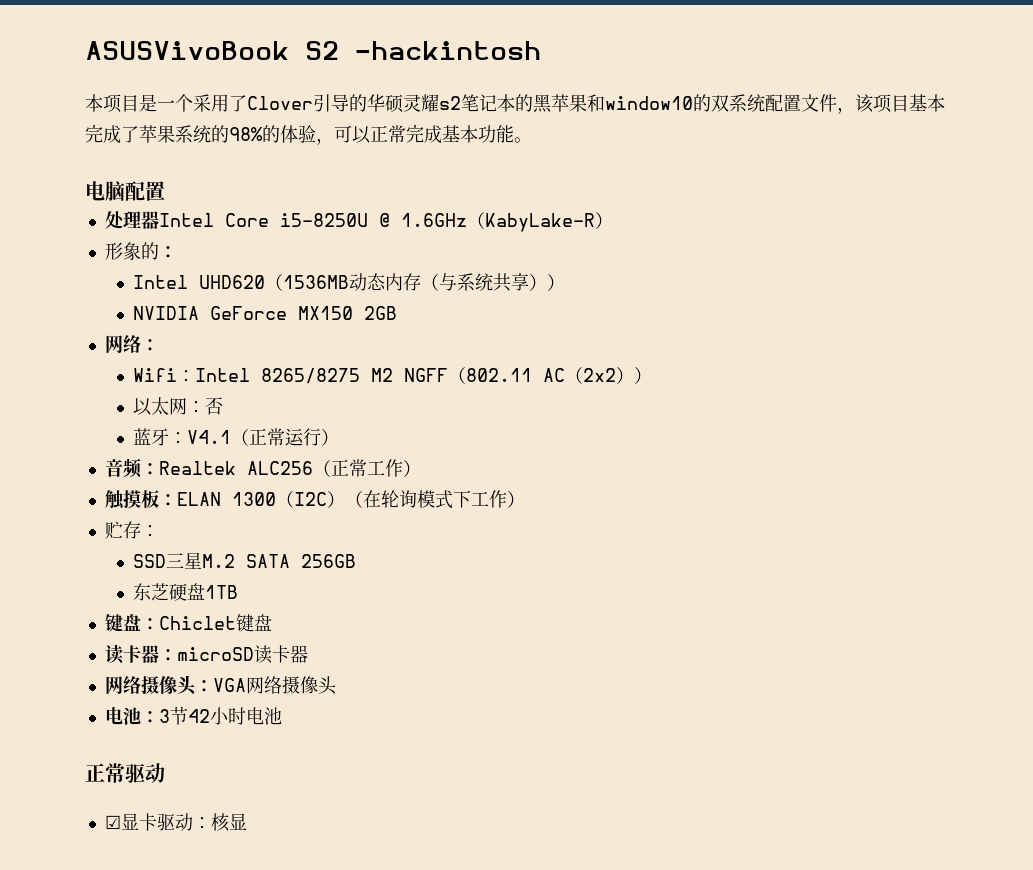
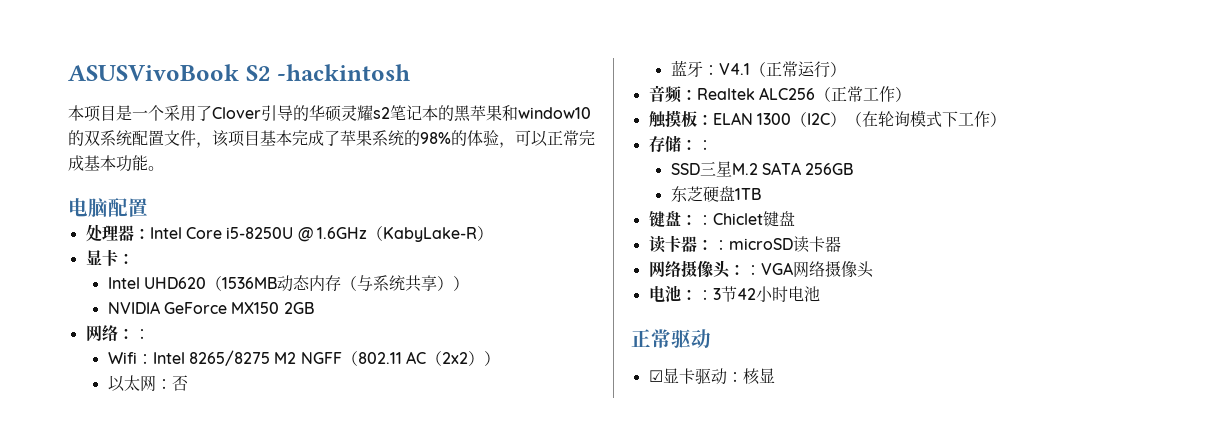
(159, 220) none -> [133,228,150,239] ：
[104,242,159,260] 形象的 -> [85,249,118,266] 显卡
(159, 345) none -> [133,329,150,339] ：
[104,521,141,539] 贮存 -> [648,135,697,152] 存储：
(159, 624) none -> [696,215,713,225] ：
(177, 655) none -> [712,240,729,250] ：
(213, 686) none -> [744,265,761,275] ：
(159, 717) none -> [696,290,713,300] ：

